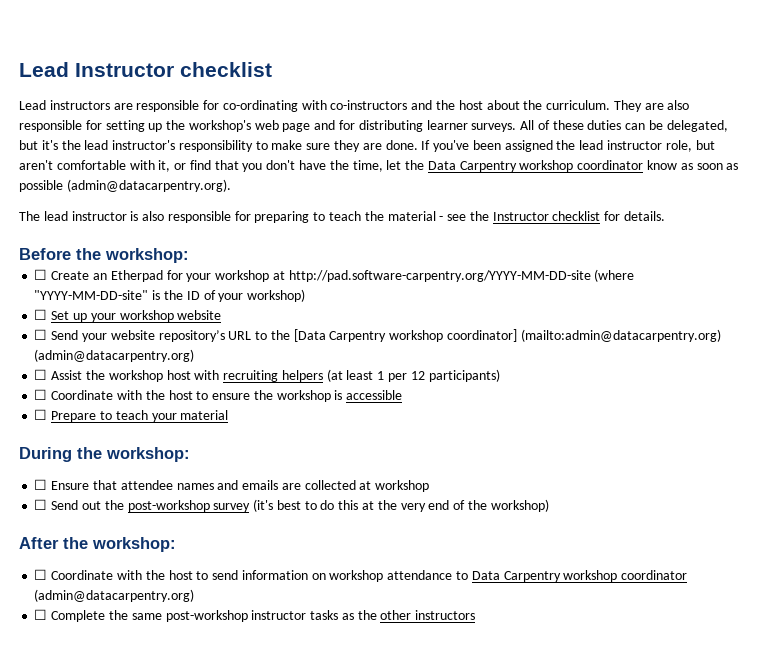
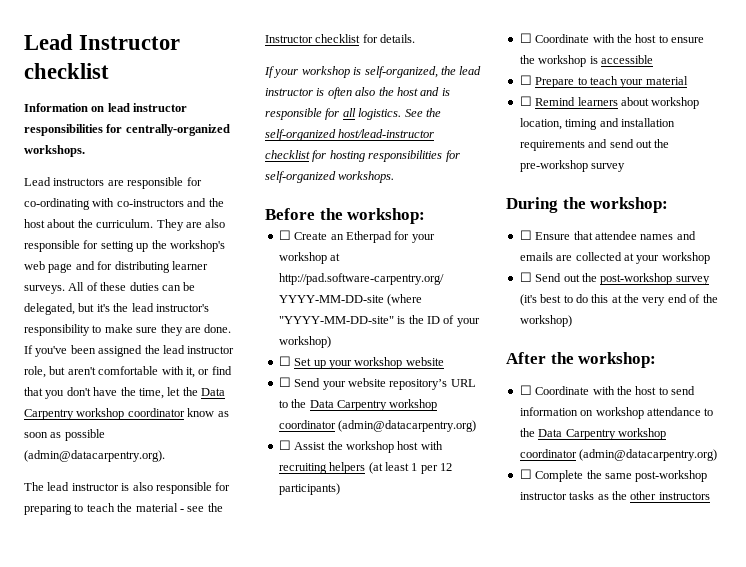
(272, 69) none -> [24,103,188,112] [24,124,230,136] [24,145,85,157] // Information on lead instructor responsibilities for centrally-organized workshops.
(666, 216) none -> [264,66,482,78] [265,87,450,99] [265,108,441,120] [265,129,435,141] [265,150,460,162] [265,171,395,183] // If your workshop is self-organized, the lead instructor is often also the host and is responsible for all logistics. See the self-organized host/lead-instructor checklist for hosting responsibilities for self-organized workshops.
[293,329,721,342] [Data Carpentry workshop coordinator] (mailto:admin@datacarpentry.org) -> [309,399,438,411] [278,420,336,429] Data Carpentry workshop coordinator
(229, 415) none -> [519,96,700,109] [519,118,675,130] [519,139,670,151] [519,160,626,172] // ☐ Remind learners about workshop location, timing and installation requirements and send out the pre-workshop survey
(372, 485) none -> [636,255,660,264] your
(468, 575) none -> [519,428,535,437] the

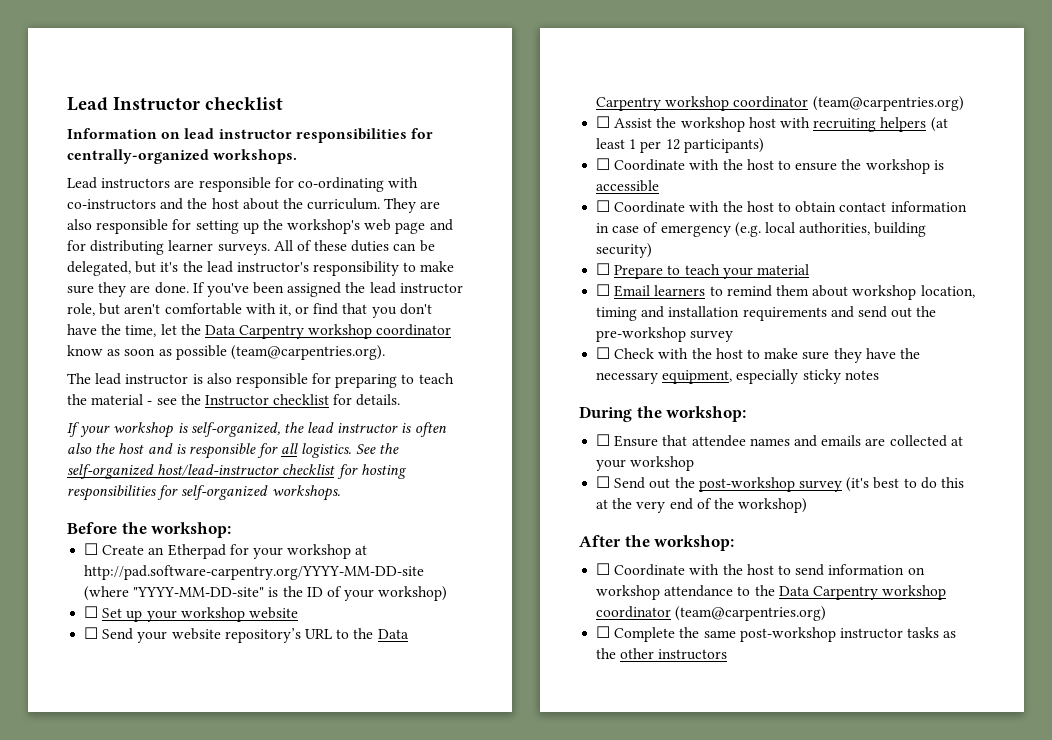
[24,450,165,462] (admin@datacarpentry.org). -> [230,345,385,360] (team@carpentries.org).
[338,420,477,432] (admin@datacarpentry.org) -> [812,96,964,111] (team@carpentries.org)
(653, 59) none -> [596,200,967,213] [596,222,927,237] [596,243,653,258] // ☐ Coordinate with the host to obtain contact information in case of emergency (e.g. local authorities, building security)
[535,97,618,106] Remind learners -> [614,285,809,297] Email learners to remind them
(626, 167) none -> [596,347,920,363] [596,369,879,384] // ☐ Check with the host to make sure they have the necessary equipment, especially sticky notes
[579,449,718,461] (admin@datacarpentry.org) -> [675,606,827,621] (team@carpentries.org)

